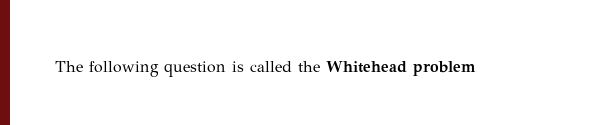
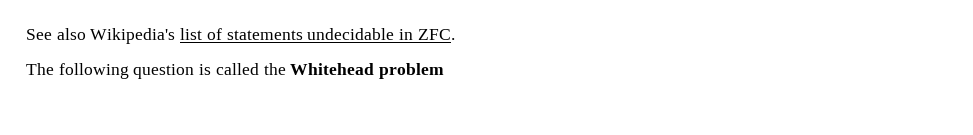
(55, 66) none -> [26,28,455,44] See also Wikipedia's list of statements undecidable in ZFC. //

